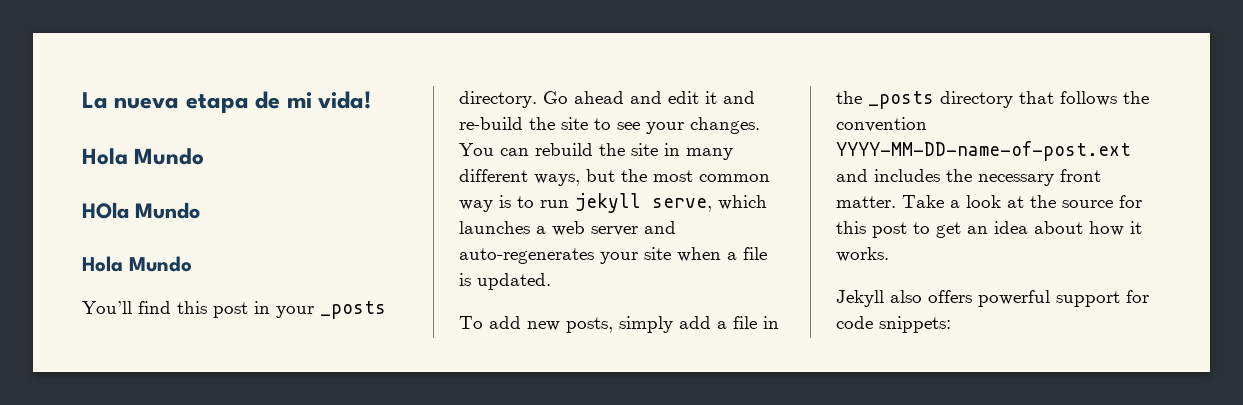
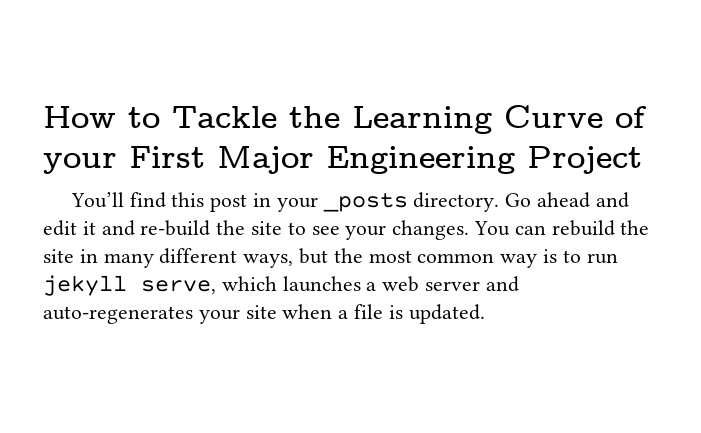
[82,91,372,113] [82,148,205,165] [82,202,200,219] [82,256,192,272] La nueva etapa de mi vida! // Hola Mundo // HOla Mundo // Hola Mundo -> [43,105,647,134] [43,146,642,174] How to Tackle the Learning Curve of your First Major Engineering Project
[459,316,779,333] [836,91,1149,109] [836,117,927,132] [836,141,1131,161] [836,169,1101,186] [836,195,1142,208] [836,221,1142,238] [836,247,889,262] [836,290,1149,307] [836,316,951,333] // To add new posts, simply add a file in the _posts directory that follows the convention YYYY-MM-DD-name-of-post.ext and includes the necessary front matter. Take a look at the source for this post to get an idea about how it works. // Jekyll also offers powerful support for code snippets: -> (485, 314) none

